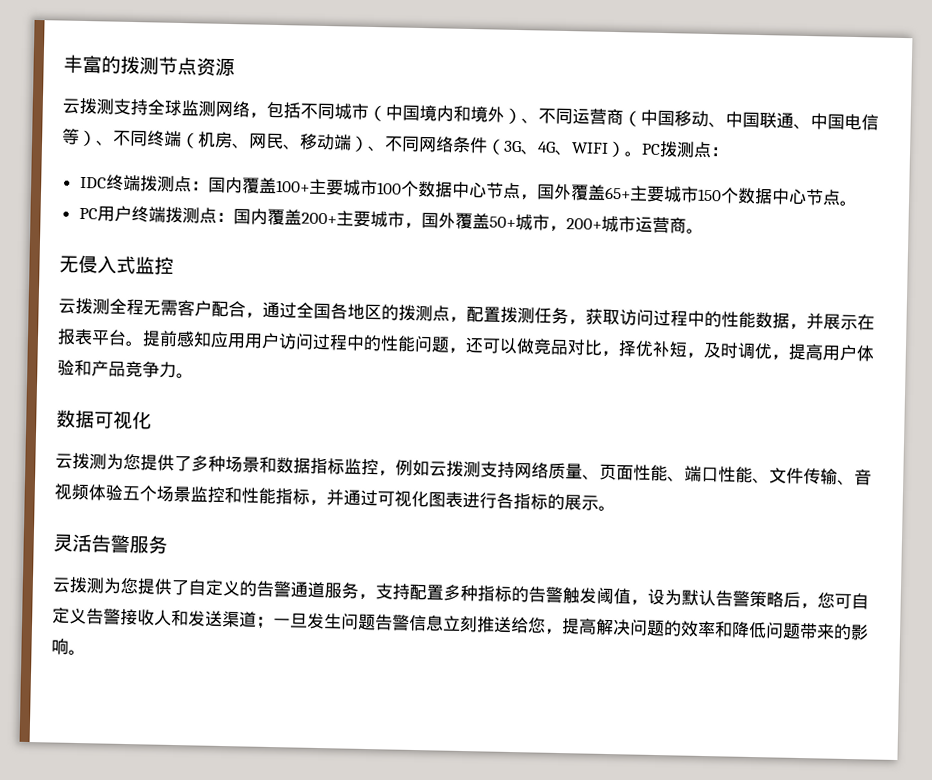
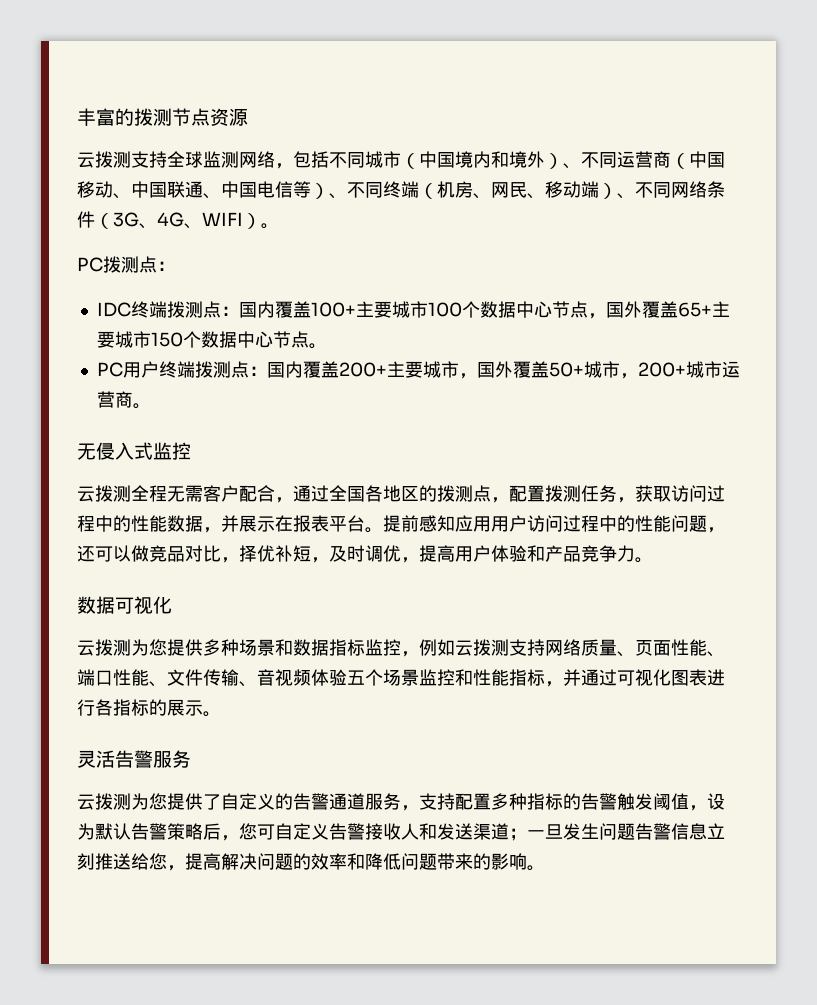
(642, 154) none -> (279, 226) //
[174,455,192,472] 了 -> (203, 647) none

